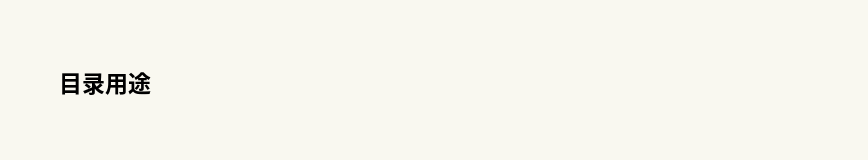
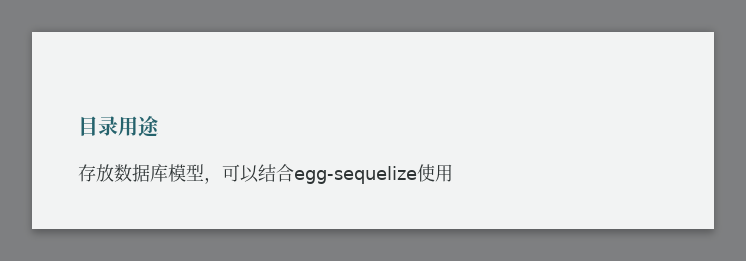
(151, 83) none -> [78,164,453,184] // 存放数据库模型，可以结合egg-sequelize使用

